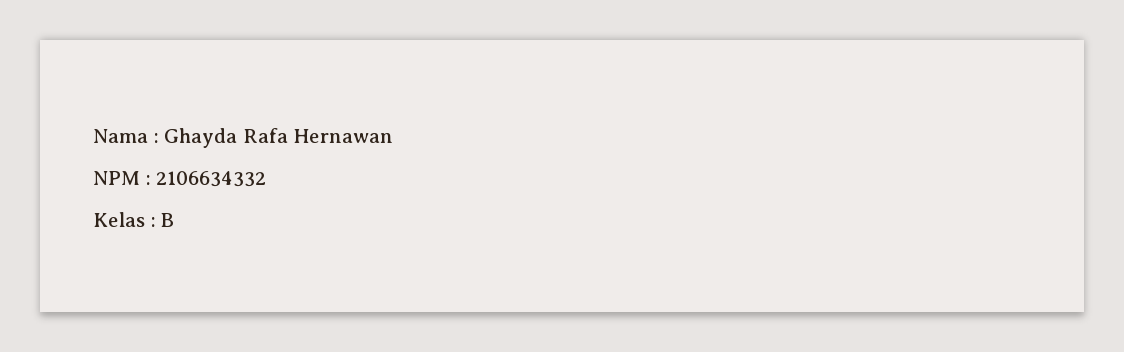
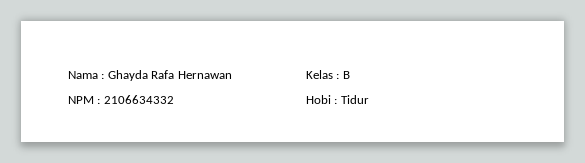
(175, 220) none -> [306,95,369,104] // Hobi : Tidur

